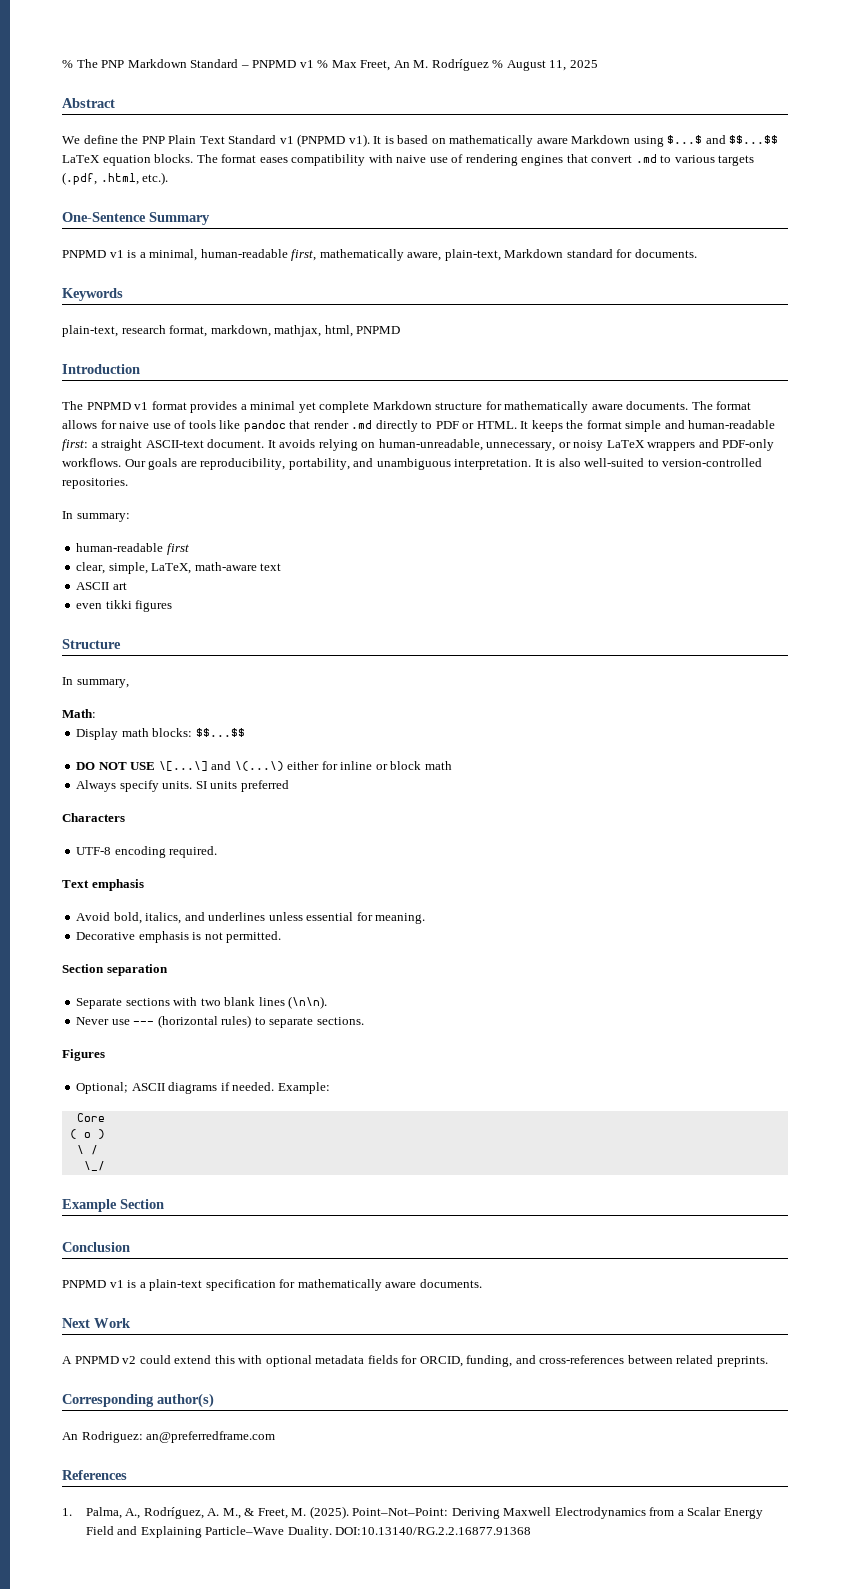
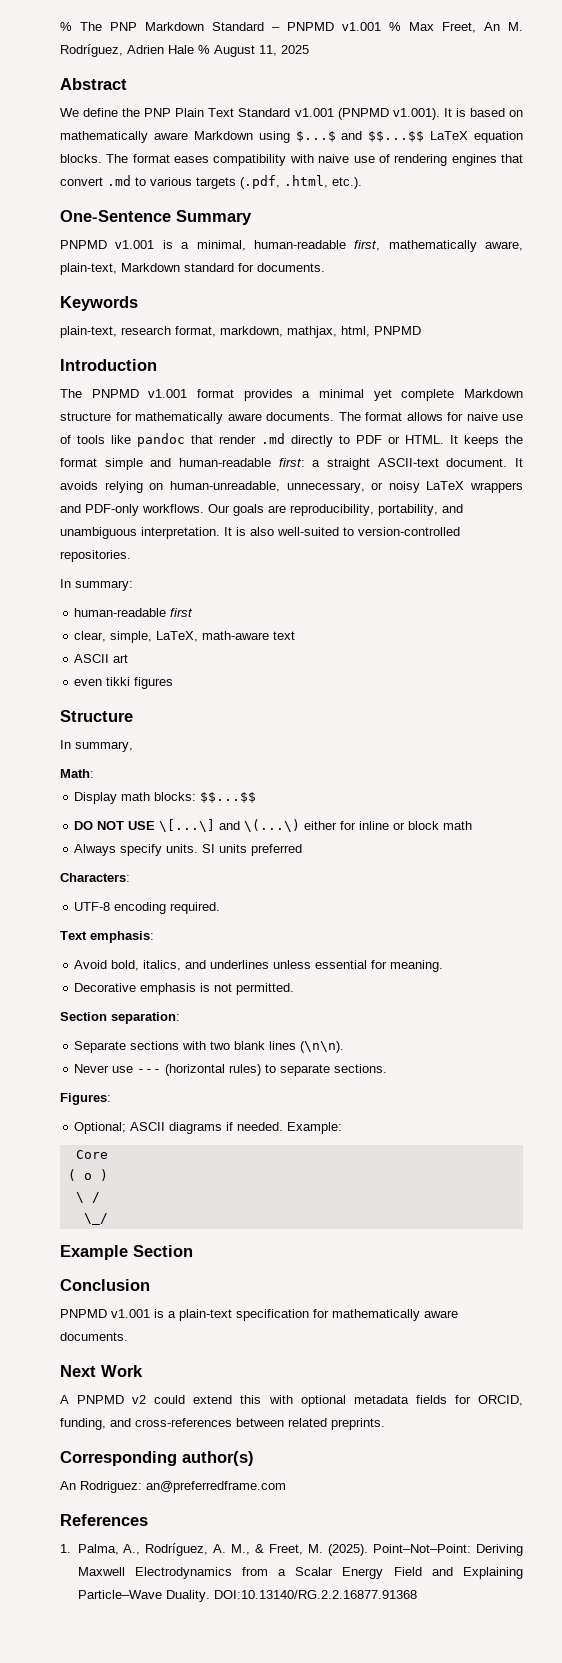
[299,60,314,68] v1 -> [342,22,381,31] v1.001
[431,59,489,71] Rodríguez -> [60,44,194,57] Rodríguez, Adrien Hale
[279,134,370,147] v1 (PNPMD v1). -> [294,108,440,120] v1.001 (PNPMD v1.001).
[109,250,124,258] v1 -> [115,240,155,249] v1.001
[134,402,149,410] v1 -> [148,389,188,398] v1.001
[62,813,125,822] Characters -> [60,873,130,882] Characters:
[91,879,144,891] emphasis -> [90,931,154,943] emphasis:
[106,964,168,976] separation -> [111,1012,180,1024] separation:
[62,1049,105,1061] Figures -> [60,1093,111,1105] Figures:
[109,1280,124,1288] v1 -> [111,1309,150,1318] v1.001

